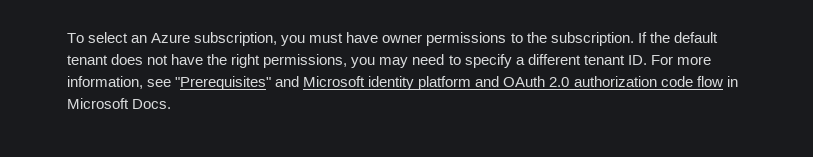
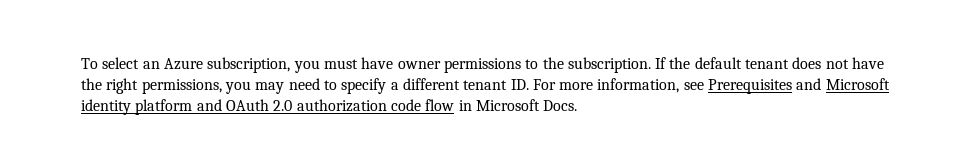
[175,76,272,90] "Prerequisites" -> [708,79,793,94] Prerequisites

